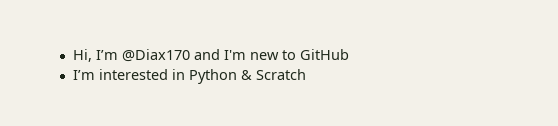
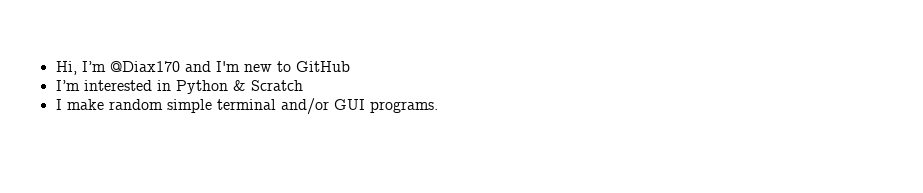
(306, 74) none -> [55,98,438,115] // I make random simple terminal and/or GUI programs.

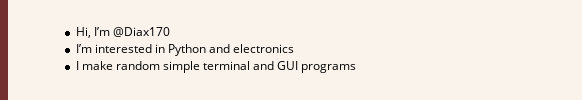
[184,61,350,72] and I'm new to GitHub -> (170, 32) none
[232,80,303,91] & Scratch -> [209,44,295,53] and electronics
[280,98,438,115] and/or GUI programs. -> [253,61,357,73] and GUI programs

